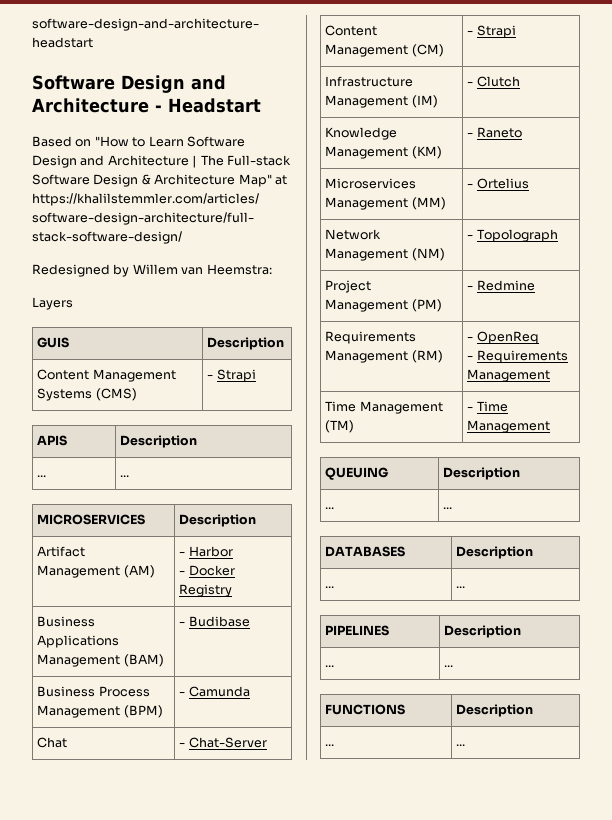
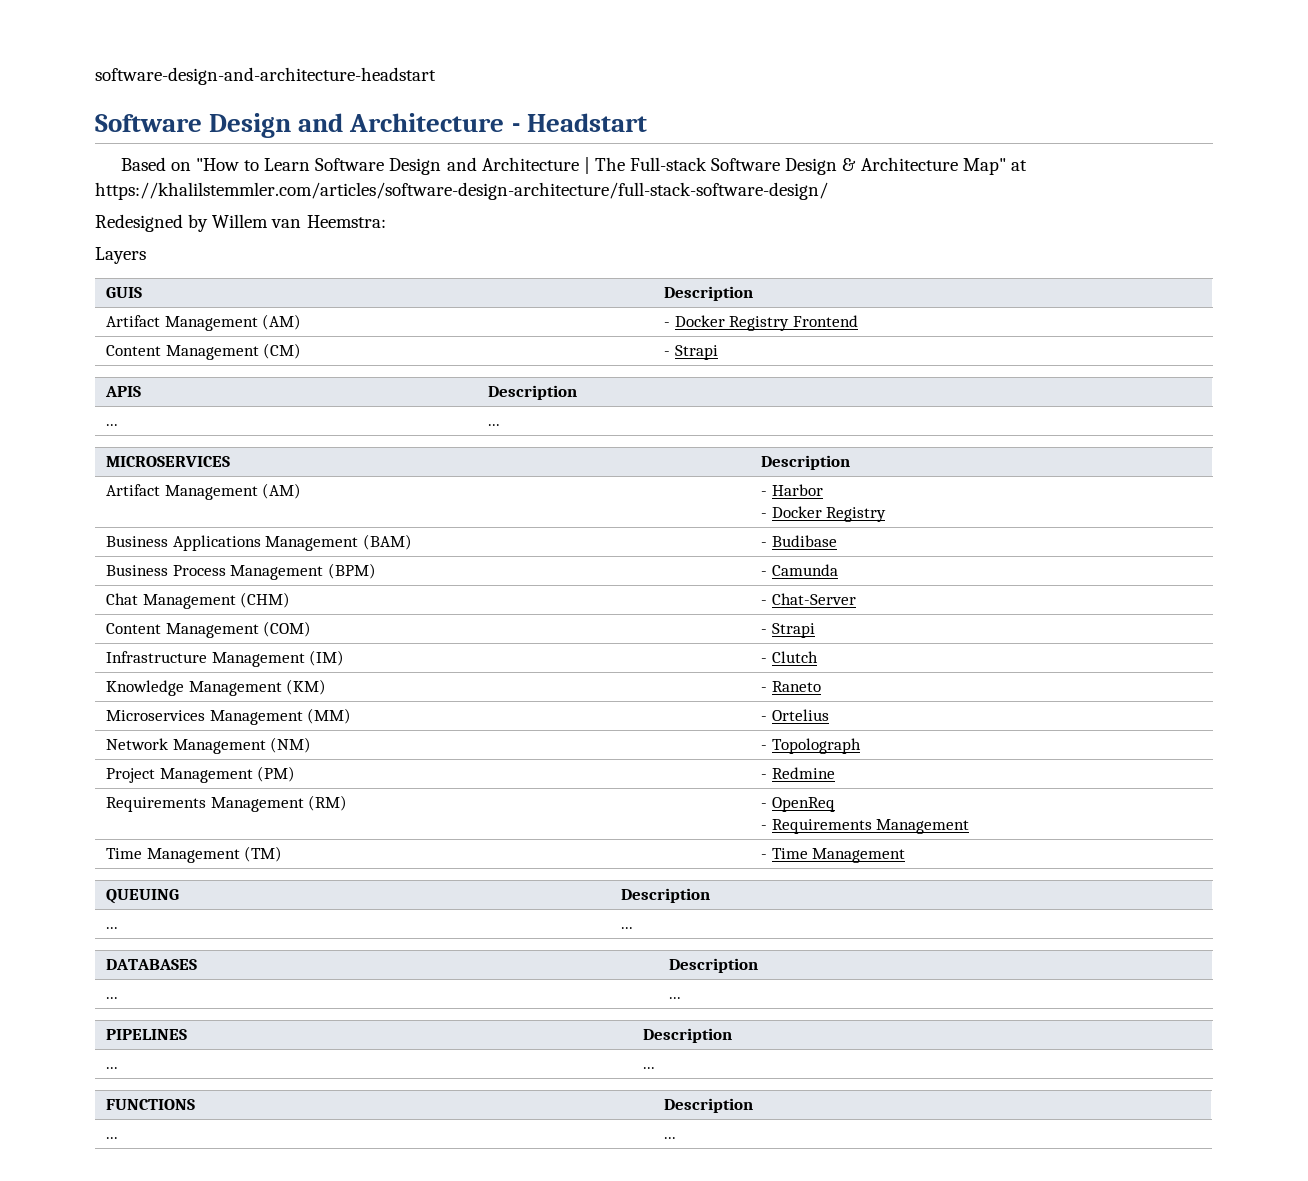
[37,369,176,382] [37,388,137,401] // Content Management Systems (CMS) -> [106,314,302,331] [664,315,859,331] [106,343,302,360] // Artifact Management (AM) | - Docker Registry Frontend // Content Management (CM)
(68, 742) none -> [142,592,291,609] Management (CHM)
[411,44,444,57] (CM) -> [263,621,312,637] (COM)

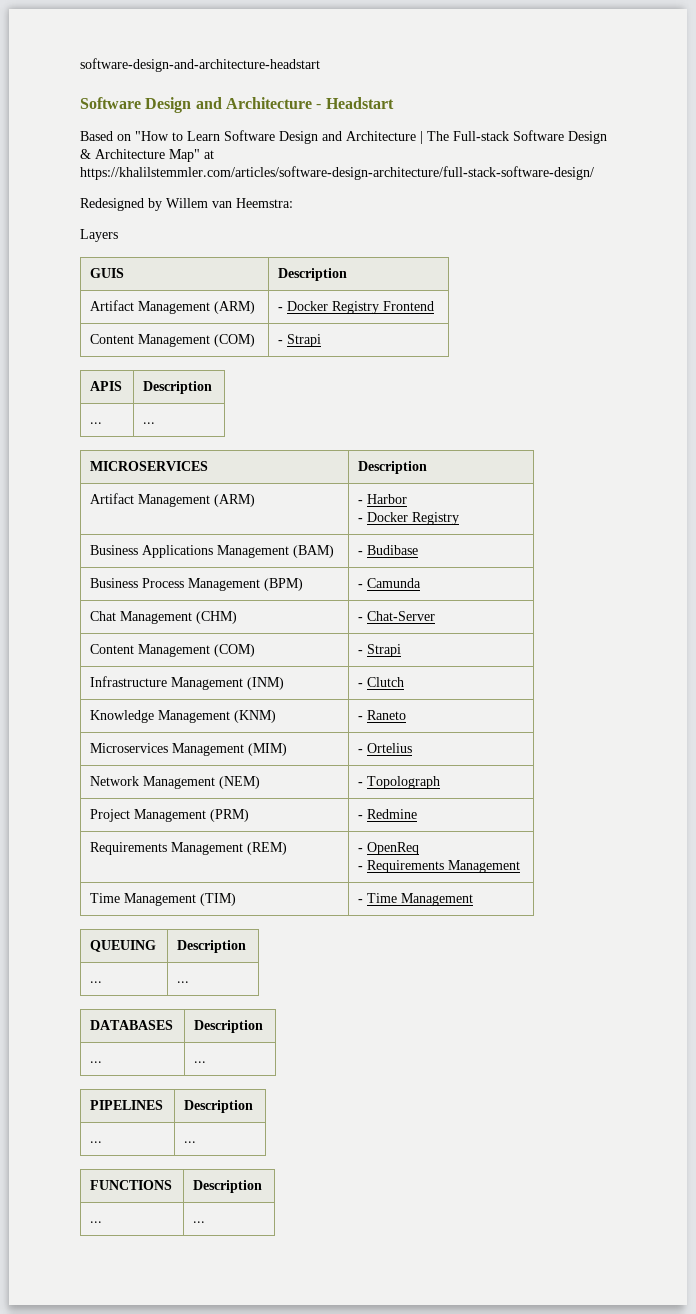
[262,314,302,330] (AM) -> [214,301,256,314] (ARM)
[263,343,302,359] (CM) -> [214,334,256,347] (COM)
[262,483,302,499] (AM) -> [214,494,256,507] (ARM)
[309,650,345,666] (IM) -> [247,677,285,690] (INM)
[286,679,327,695] (KM) -> [234,710,277,723] (KNM)
[307,708,352,724] (MM) -> [248,743,288,756] (MIM)
[270,737,312,753] (NM) -> [219,776,261,789] (NEM)
[257,766,296,782] (PM) -> [210,809,250,822] (PRM)
[308,795,348,811] (RM) -> [247,842,288,855] (REM)
[244,846,283,862] (TM) -> [200,893,237,906] (TIM)

